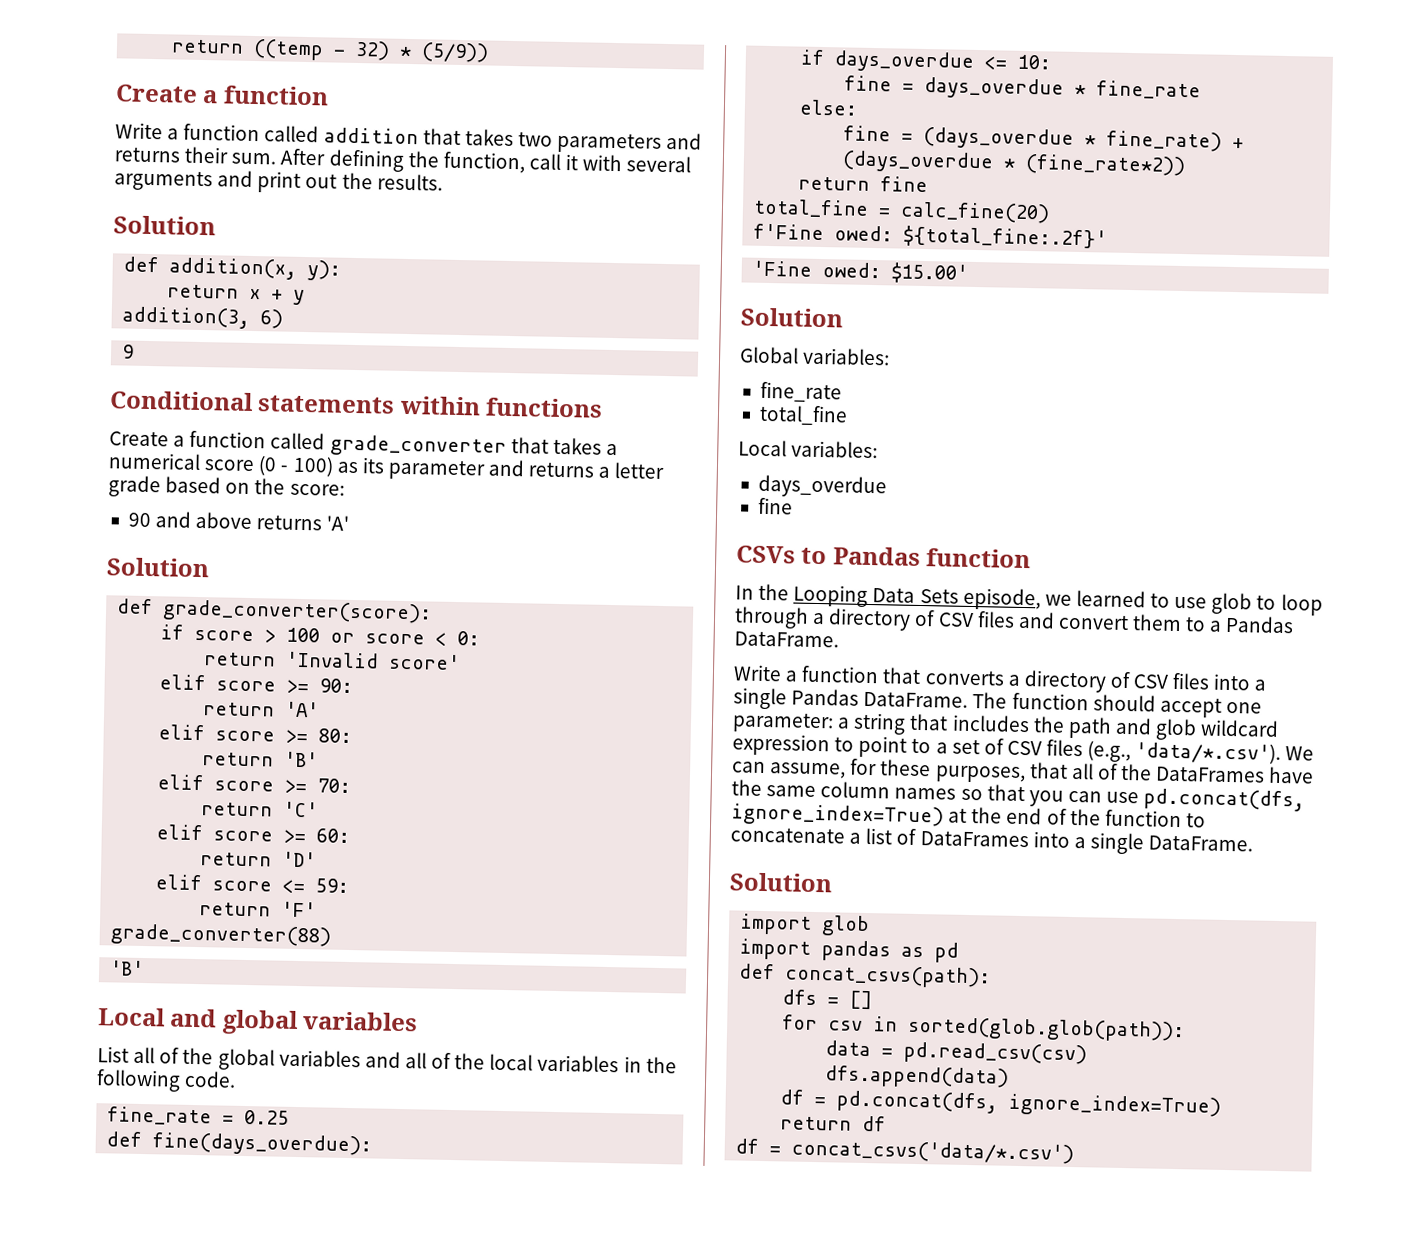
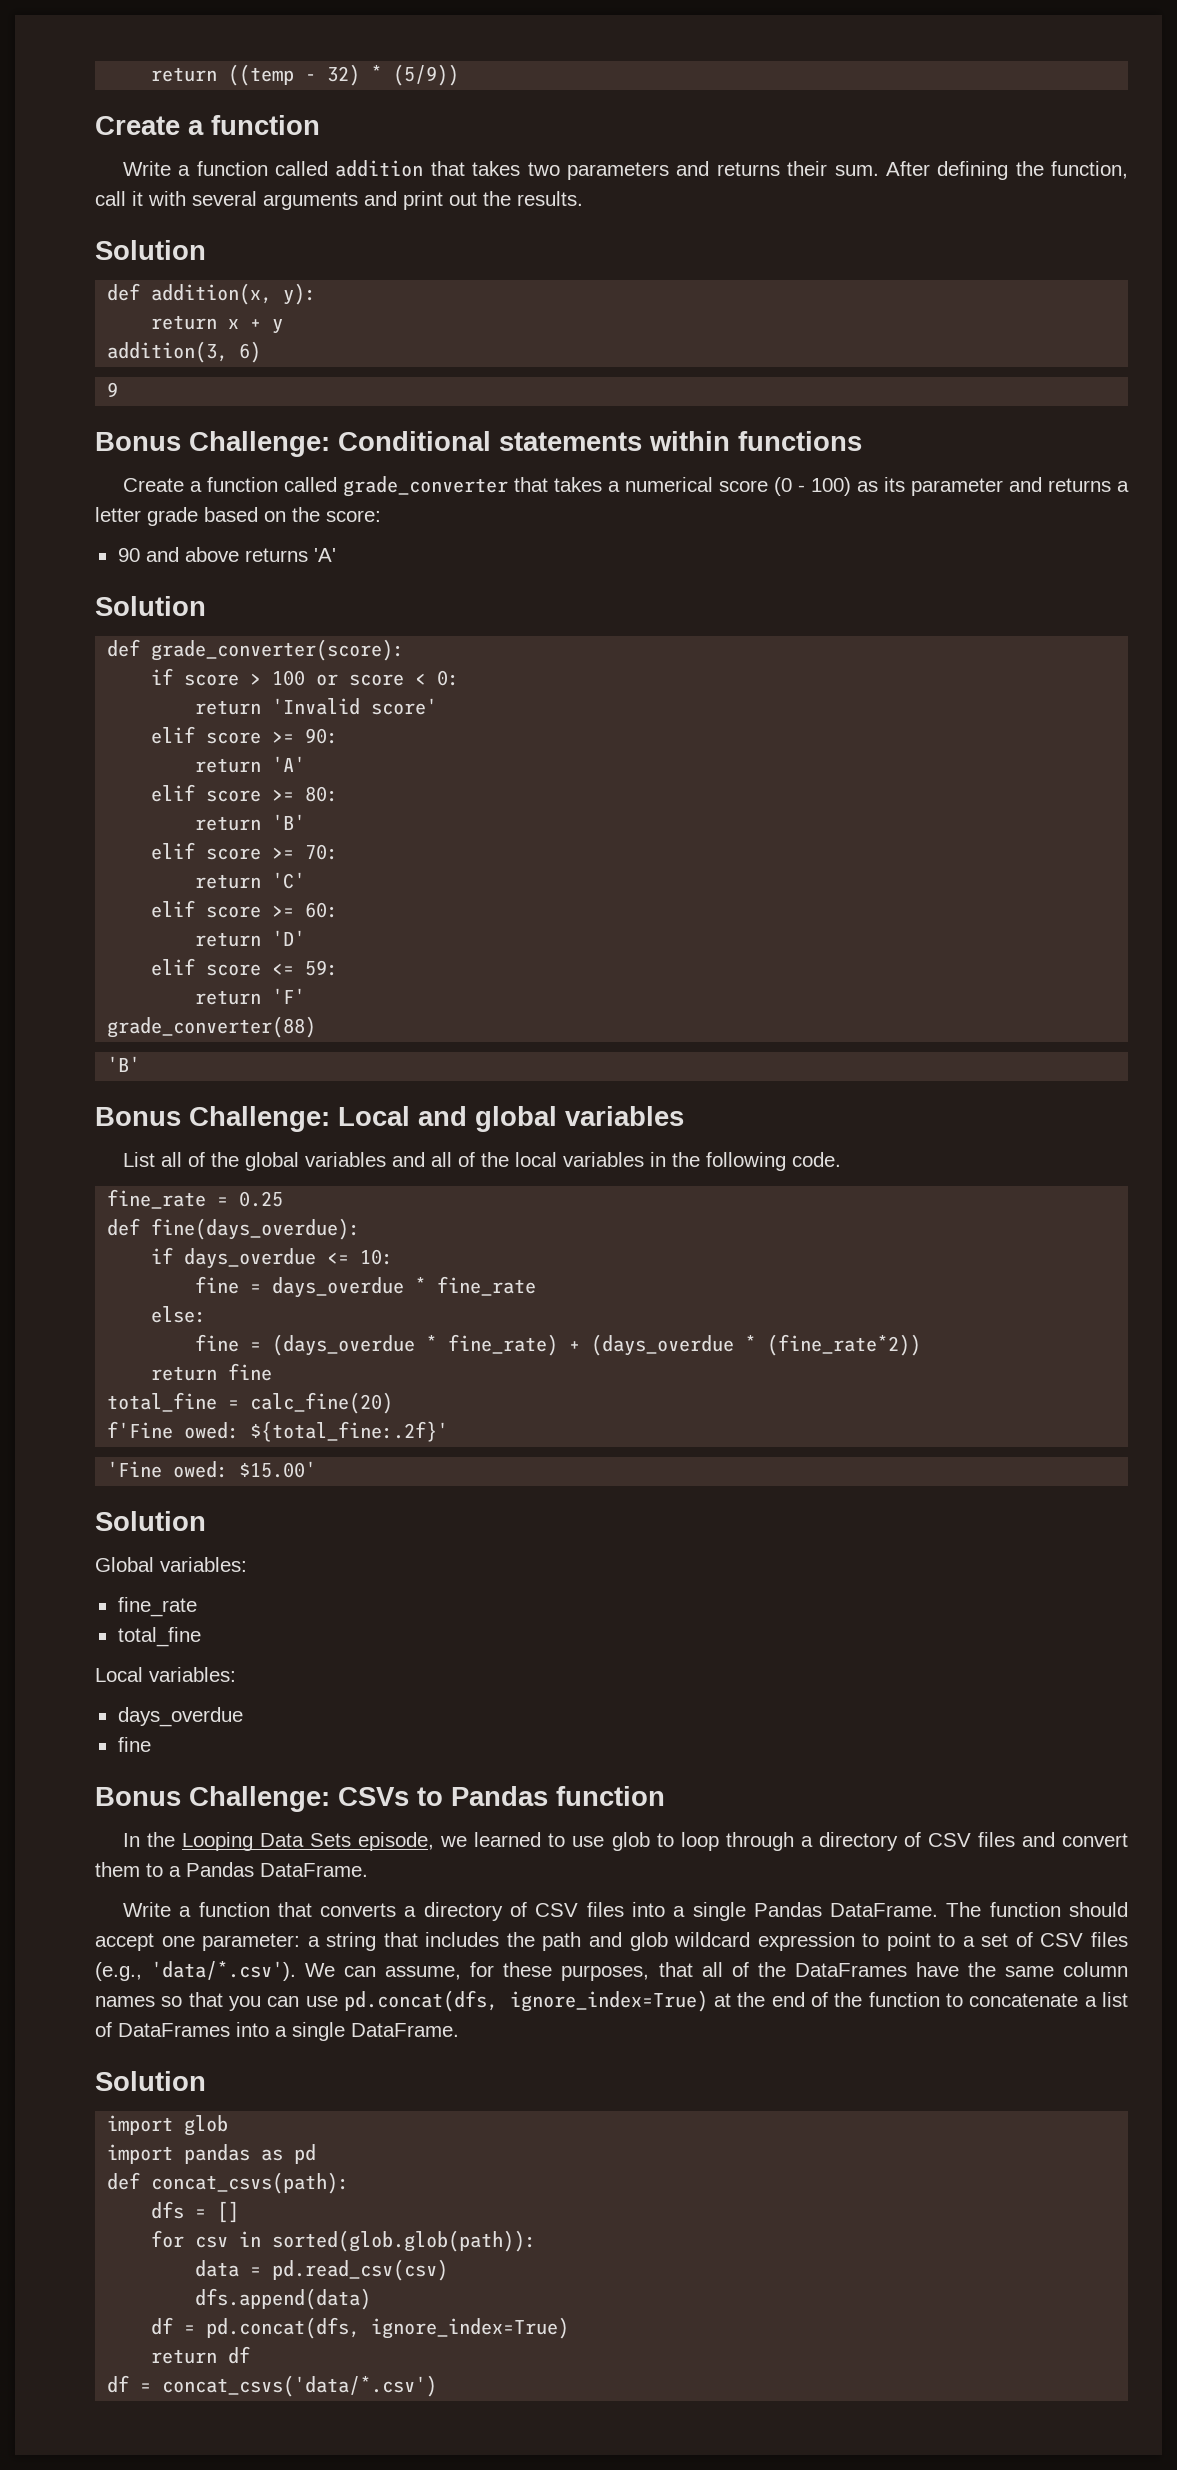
(135, 351) none -> [95,431,330,457] Bonus Challenge:
(145, 968) none -> [95,1106,330,1132] Bonus Challenge:
(793, 506) none -> [95,1786,330,1812] Bonus Challenge:

